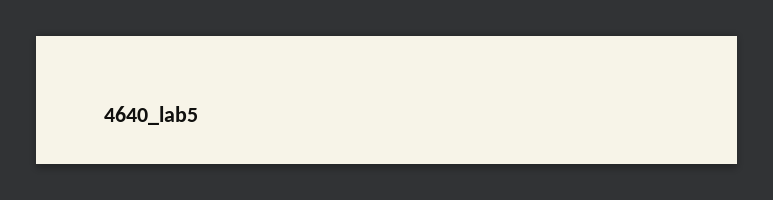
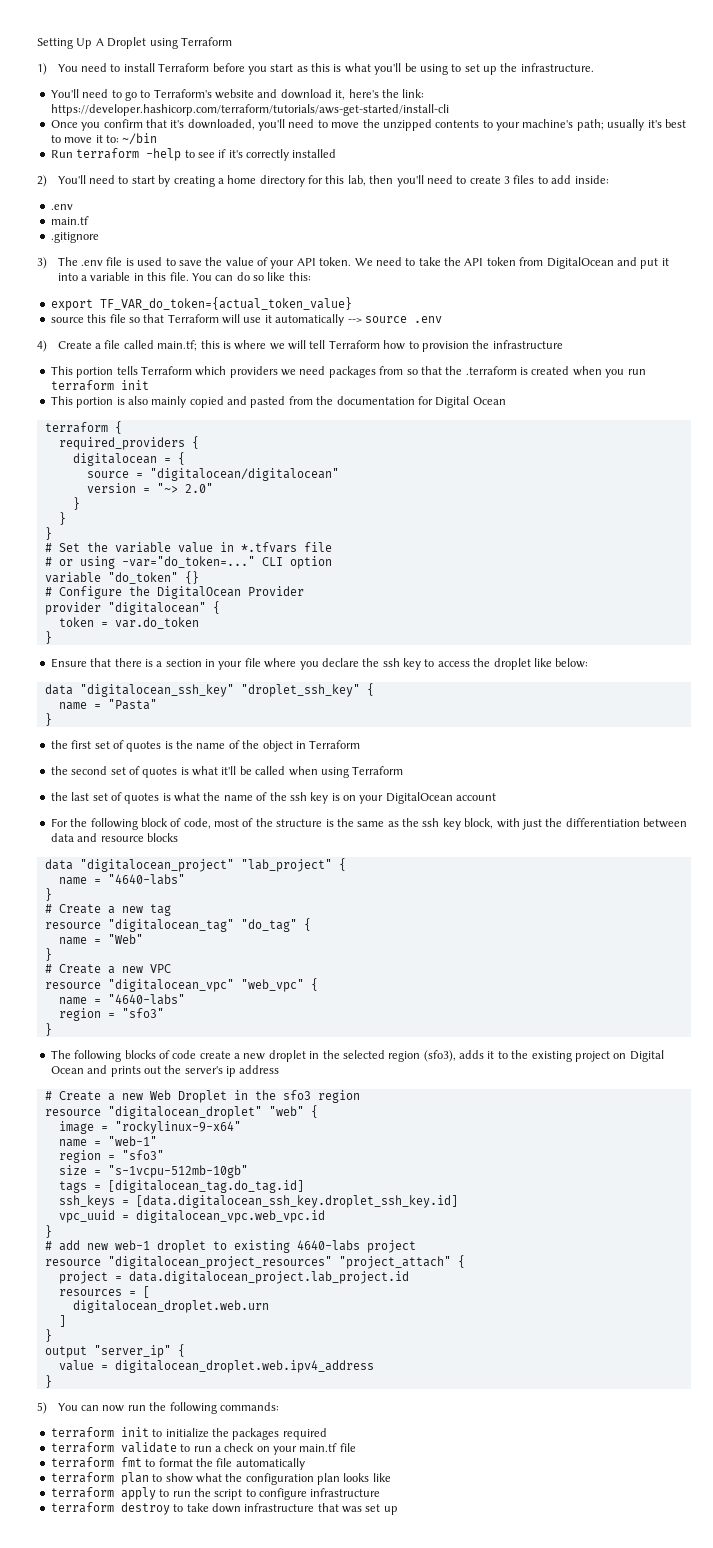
[104,106,198,125] 4640_lab5 -> [37,37,232,49] [37,63,594,75] [50,89,425,101] [50,104,449,116] [50,119,686,131] [50,133,158,145] [50,148,337,161] [37,175,609,187] [50,204,73,210] [50,216,89,225] [50,232,99,243] [37,257,669,269] [57,272,311,281] [50,297,352,311] [50,314,442,326] [37,340,563,352] [50,366,646,378] [50,380,149,391] [50,396,506,408] [44,421,122,434] [58,436,199,450] [72,452,185,466] [86,468,339,481] [86,483,213,493] [72,497,80,510] [58,512,66,525] [44,527,52,540] [44,542,332,553] [44,556,332,569] [44,571,199,584] [44,586,304,599] [44,601,220,615] [58,617,199,629] [44,631,52,644] [50,658,589,670] [44,683,374,697] [58,699,157,710] [44,713,52,726] [50,740,361,752] [50,766,404,778] [50,792,497,804] [50,818,687,830] [50,833,178,842] [44,858,346,872] [58,874,185,885] [44,888,52,901] [44,904,171,916] [44,918,311,932] [58,934,143,945] [44,948,52,961] [44,964,171,974] [44,978,318,992] [58,994,185,1005] [58,1008,164,1021] [44,1023,52,1036] [50,1050,664,1062] [50,1065,280,1077] [44,1090,360,1103] [44,1105,318,1119] [58,1121,241,1134] [58,1136,157,1147] [58,1150,164,1163] [58,1165,248,1178] [58,1180,304,1193] [58,1195,458,1208] [58,1210,325,1223] [44,1225,52,1238] [44,1240,416,1253] [44,1255,465,1269] [58,1271,409,1284] [58,1286,150,1298] [72,1300,269,1313] [58,1315,66,1327] [44,1329,52,1342] [44,1344,185,1358] [58,1360,374,1373] [44,1375,52,1388] [37,1402,279,1414] [50,1427,327,1440] [50,1442,356,1455] [50,1457,305,1470] [50,1472,391,1485] [50,1487,381,1500] [50,1502,398,1515] Setting Up A Droplet using Terraform // 1) You need to install Terraform before you start as this is what you'll be using to set up the infrastructure. // You'll need to go to Terraform's website and download it, here's the link: https://developer.hashicorp.com/terraform/tutorials/aws-get-started/install-cli // Once you confirm that it's downloaded, you'll need to move the unzipped contents to your machine's path; usually it's best to move it to: ~/bin // Run terraform -help to see if it's correctly installed // 2) You'll need to start by creating a home directory for this lab, then you'll need to create 3 files to add inside: // .env // main.tf // .gitignore // 3) The .env file is used to save the value of your API token. We need to take the API token from DigitalOcean and put it into a variable in this file. You can do so like this: // export TF_VAR_do_token={actual_token_value} // source this file so that Terraform will use it automatically --> source .env // 4) Create a file called main.tf; this is where we will tell Terraform how to provision the infrastructure // This portion tells Terraform which providers we need packages from so that the .terraform is created when you run terraform init // This portion is also mainly copied and pasted from the documentation for Digital Ocean // terraform { // required_providers { // digitalocean = { // source = "digitalocean/digitalocean" // version = "~> 2.0" // } // } // } // # Set the variable value in *.tfvars file // # or using -var="do_token=..." CLI option // variable "do_token" {} // # Configure the DigitalOcean Provider // provider "digitalocean" { // token = var.do_token // } // Ensure that there is a section in your file where you declare the ssh key to access the droplet like below: // data "digitalocean_ssh_key" "droplet_ssh_key" { // name = "Pasta" // } // the first set of quotes is the name of the object in Terraform // the second set of quotes is what it'll be called when using Terraform // the last set of quotes is what the name of the ssh key is on your DigitalOcean account // For the following block of code, most of the structure is the same as the ssh key block, with just the differentiation between data and resource blocks // data "digitalocean_project" "lab_project" { // name = "4640-labs" // } // # Create a new tag // resource "digitalocean_tag" "do_tag" { // name = "Web" // } // # Create a new VPC // resource "digitalocean_vpc" "web_vpc" { // name = "4640-labs" // region = "sfo3" // } // The following blocks of code create a new droplet in the selected region (sfo3), adds it to the existing project on Digital Ocean and prints out the server's ip address // # Create a new Web Droplet in the sfo3 region // resource "digitalocean_droplet" "web" { // image = "rockylinux-9-x64" // name = "web-1" // region = "sfo3" // size = "s-1vcpu-512mb-10gb" // tags = [digitalocean_tag.do_tag.id] // ssh_keys = [data.digitalocean_ssh_key.droplet_ssh_key.id] // vpc_uuid = digitalocean_vpc.web_vpc.id // } // # add new web-1 droplet to existing 4640-labs project // resource "digitalocean_project_resources" "project_attach" { // project = data.digitalocean_project.lab_project.id // resources = [ // digitalocean_droplet.web.urn // ] // } // output "server_ip" { // value = digitalocean_droplet.web.ipv4_address // } // 5) You can now run the following commands: // terraform init to initialize the packages required // terraform validate to run a check on your main.tf file // terraform fmt to format the file automatically // terraform plan to show what the configuration plan looks like // terraform apply to run the script to configure infrastructure // terraform destroy to take down infrastructure that was set up

